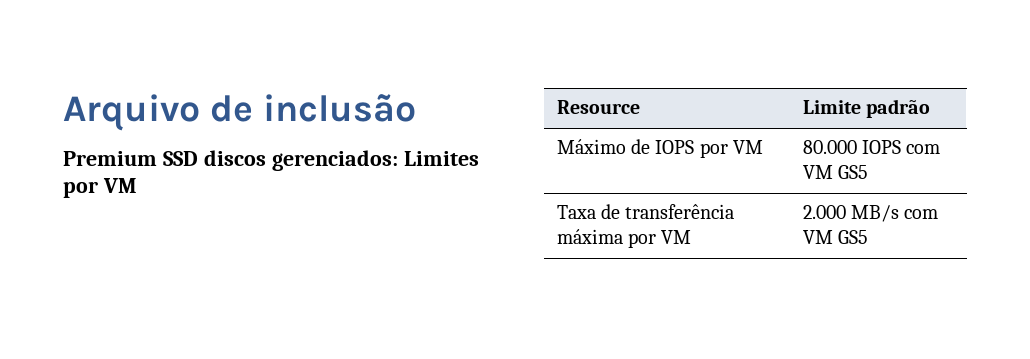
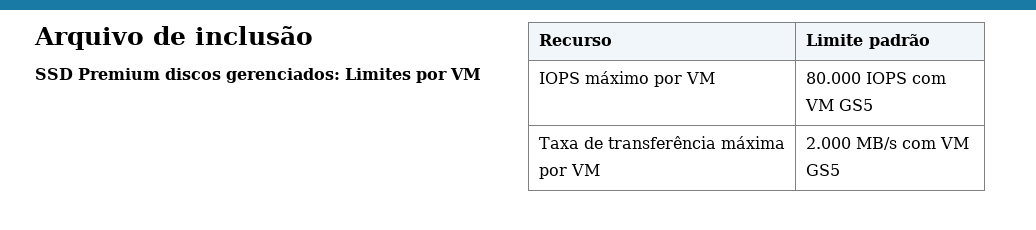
[63,151,198,166] Premium SSD -> [35,68,160,80] SSD Premium
[556,100,640,114] Resource -> [538,34,612,46] Recurso
[556,139,695,154] Máximo de IOPS -> [538,71,649,84] IOPS máximo

